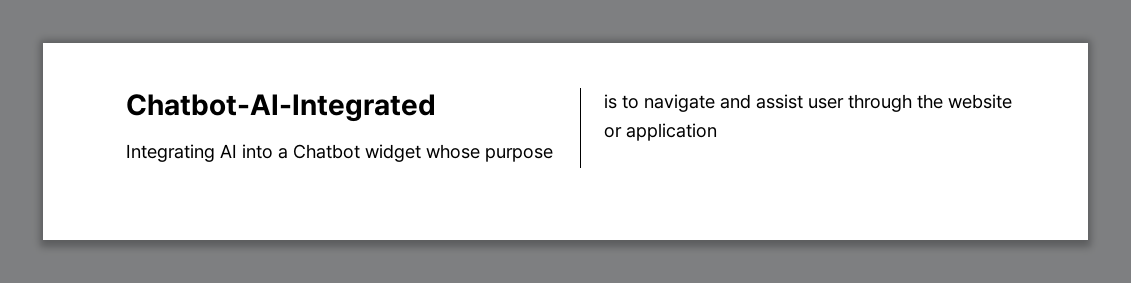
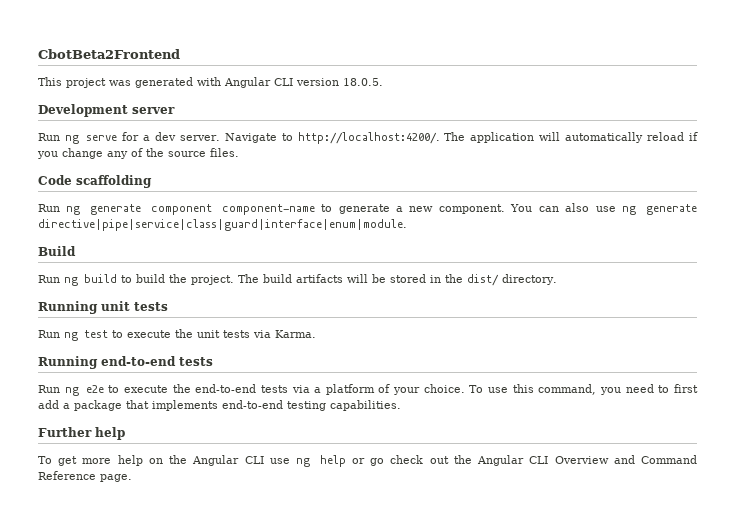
[126,94,436,122] [126,144,553,162] [604,94,1012,112] [604,123,717,141] Chatbot-AI-Integrated // Integrating AI into a Chatbot widget whose purpose is to navigate and assist user through the website or application -> [38,49,180,59] [38,77,383,88] [38,104,175,117] [38,132,698,144] [37,148,239,159] [38,175,152,188] [38,203,698,215] [38,219,407,231] [38,246,76,256] [38,274,557,286] [38,301,168,314] [38,329,316,341] [38,356,213,369] [38,384,698,396] [38,400,401,411] [38,427,125,440] [38,455,697,467] [38,471,132,482] CbotBeta2Frontend // This project was generated with Angular CLI version 18.0.5. // Development server // Run ng serve for a dev server. Navigate to http://localhost:4200/. The application will automatically reload if you change any of the source files. // Code scaffolding // Run ng generate component component-name to generate a new component. You can also use ng generate directive|pipe|service|class|guard|interface|enum|module. // Build // Run ng build to build the project. The build artifacts will be stored in the dist/ directory. // Running unit tests // Run ng test to execute the unit tests via Karma. // Running end-to-end tests // Run ng e2e to execute the end-to-end tests via a platform of your choice. To use this command, you need to first add a package that implements end-to-end testing capabilities. // Further help // To get more help on the Angular CLI use ng help or go check out the Angular CLI Overview and Command Reference page.

